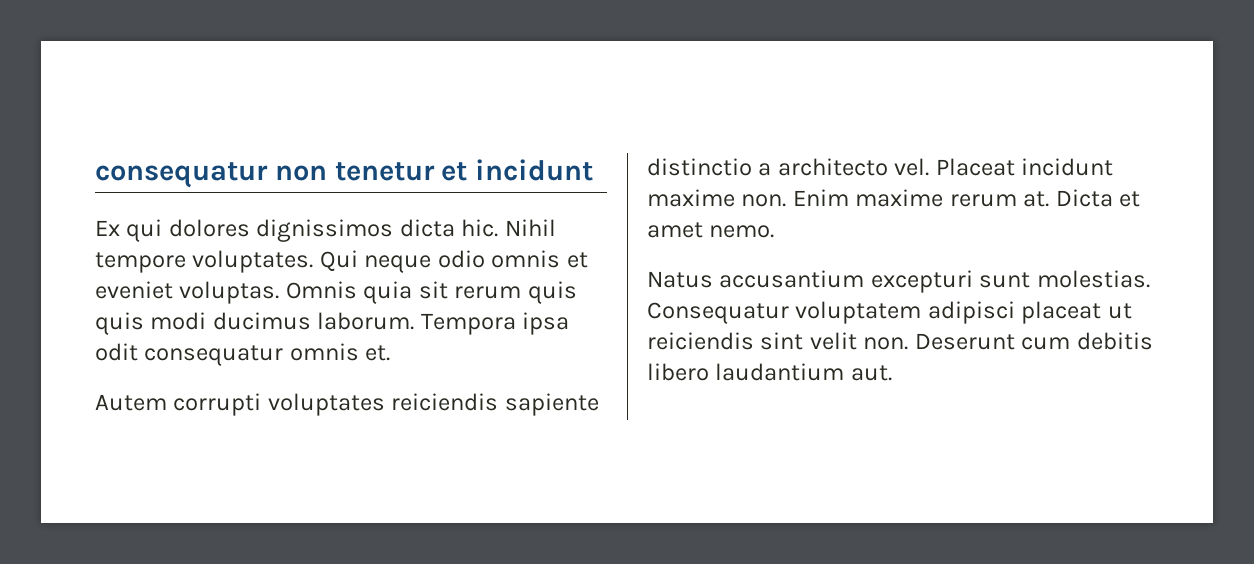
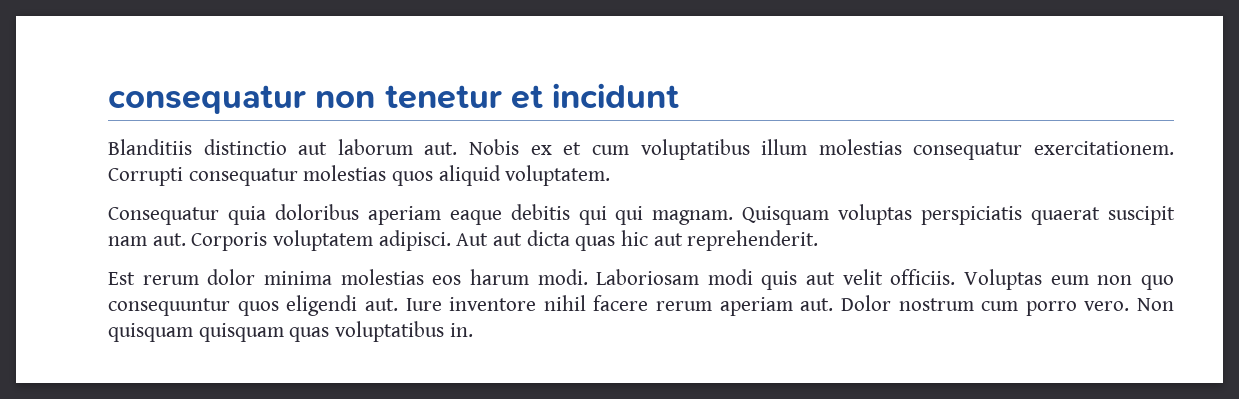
[95,219,556,242] [95,250,588,273] [95,281,577,304] [95,312,570,335] [95,343,391,366] [95,393,599,416] [647,158,1114,176] [647,189,1141,207] [647,222,775,238] [647,270,1150,293] [647,301,1132,324] [647,332,1153,350] [647,363,892,381] Ex qui dolores dignissimos dicta hic. Nihil tempore voluptates. Qui neque odio omnis et eveniet voluptas. Omnis quia sit rerum quis quis modi ducimus laborum. Tempora ipsa odit consequatur omnis et. // Autem corrupti voluptates reiciendis sapiente distinctio a architecto vel. Placeat incidunt maxime non. Enim maxime rerum at. Dicta et amet nemo. // Natus accusantium excepturi sunt molestias. Consequatur voluptatem adipisci placeat ut reiciendis sint velit non. Deserunt cum debitis libero laudantium aut. -> [108,139,1175,160] [108,165,611,186] [108,204,1175,225] [108,230,819,251] [108,269,1174,290] [108,295,1174,316] [108,321,473,342] Blanditiis distinctio aut laborum aut. Nobis ex et cum voluptatibus illum molestias consequatur exercitationem. Corrupti consequatur molestias quos aliquid voluptatem. // Consequatur quia doloribus aperiam eaque debitis qui qui magnam. Quisquam voluptas perspiciatis quaerat suscipit nam aut. Corporis voluptatem adipisci. Aut aut dicta quas hic aut reprehenderit. // Est rerum dolor minima molestias eos harum modi. Laboriosam modi quis aut velit officiis. Voluptas eum non quo consequuntur quos eligendi aut. Iure inventore nihil facere rerum aperiam aut. Dolor nostrum cum porro vero. Non quisquam quisquam quas voluptatibus in.

